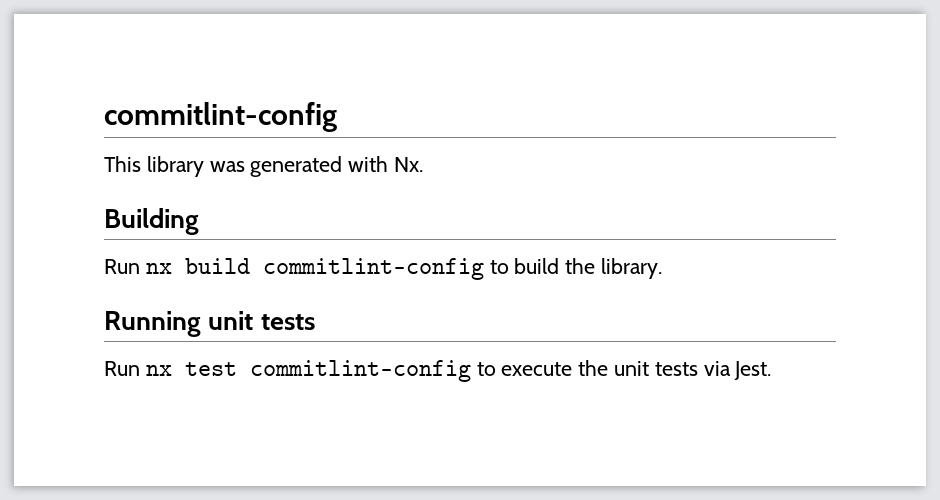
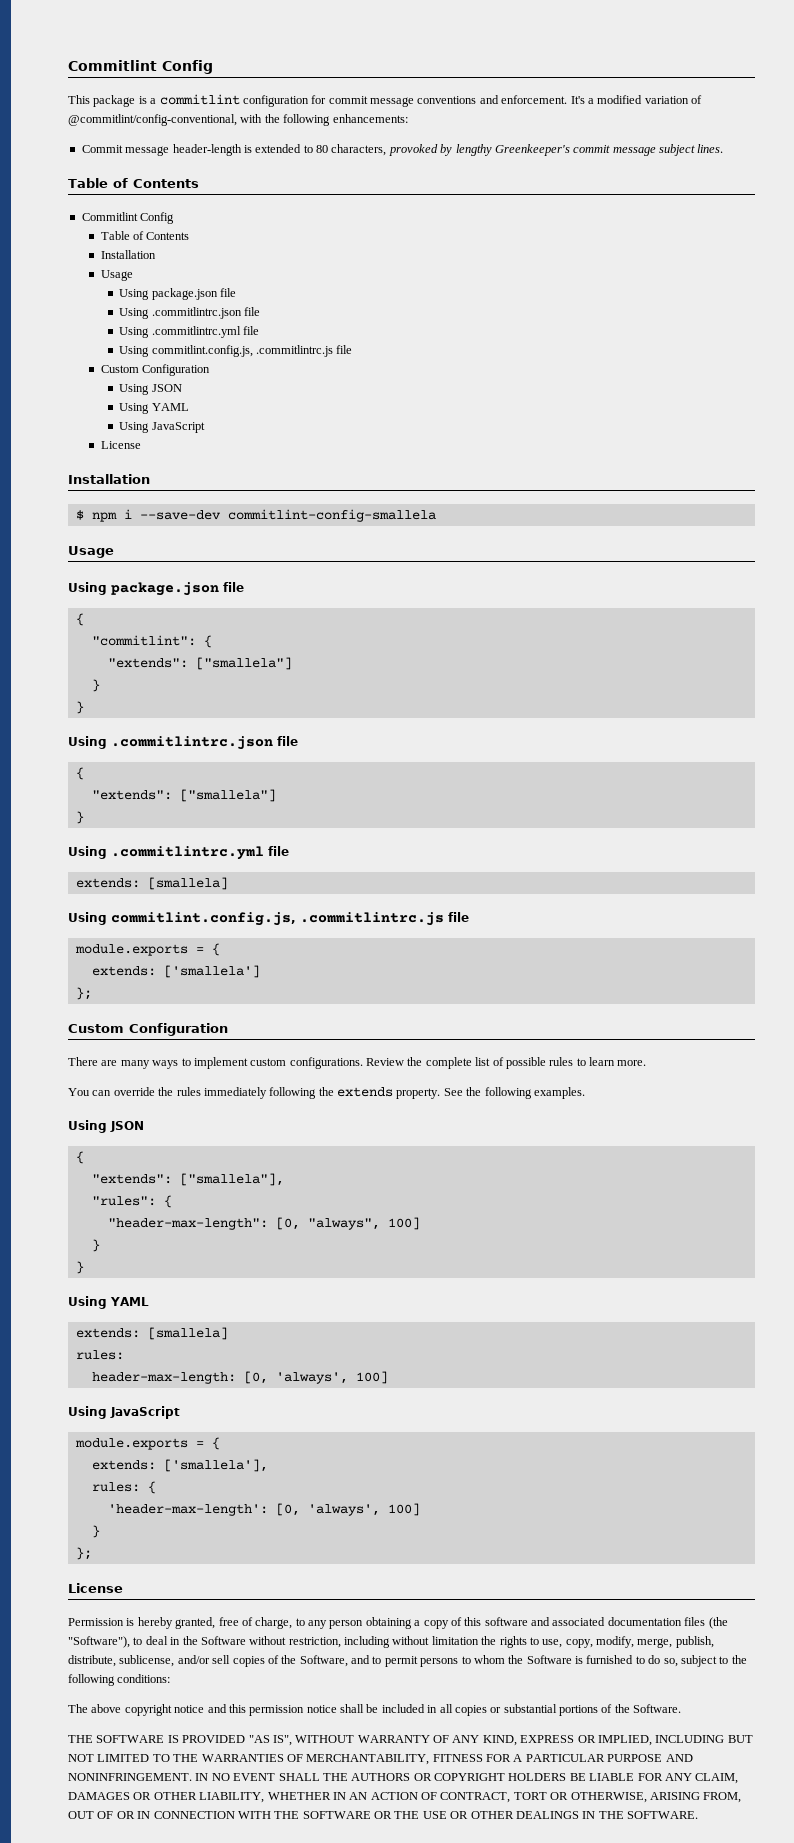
[104,102,337,132] commitlint-config -> [68,60,213,74] Commitlint Config
[146,156,424,177] [104,208,199,235] [104,258,663,280] [104,311,315,337] [104,360,772,382] library was generated with Nx. // Building // Run nx build commitlint-config to build the library. // Running unit tests // Run nx test commitlint-config to execute the unit tests via Jest. -> [93,94,702,107] [68,114,408,126] [81,144,724,156] [68,178,199,188] [81,212,175,224] [100,231,190,240] [100,250,156,259] [100,270,133,281] [119,288,237,300] [119,307,261,319] [119,326,260,338] [119,345,353,357] [100,364,210,376] [119,384,182,395] [119,403,189,414] [119,422,205,433] [100,441,141,449] [68,474,150,484] [75,509,436,522] [68,546,114,558] [68,582,244,596] [75,613,84,626] [91,635,212,648] [107,657,292,670] [91,679,100,692] [75,701,84,714] [68,736,298,750] [75,767,84,780] [91,789,276,802] [75,811,84,824] [68,846,289,860] [75,877,228,890] [68,912,469,926] [74,943,220,956] [91,965,260,978] [75,987,92,1000] [68,1023,228,1036] [68,1057,647,1069] [68,1087,585,1099] [68,1120,144,1133] [75,1151,84,1164] [91,1173,284,1186] [91,1195,172,1208] [107,1217,420,1230] [91,1239,100,1252] [75,1261,84,1274] [68,1296,149,1309] [75,1327,228,1340] [75,1350,124,1360] [91,1371,388,1384] [68,1406,180,1419] [74,1437,220,1450] [91,1459,268,1472] [91,1481,156,1494] [107,1503,420,1516] [91,1525,100,1538] [75,1547,92,1560] [68,1583,123,1593] [68,1617,728,1629] [68,1636,714,1648] [68,1655,747,1667] [68,1674,171,1686] [68,1704,682,1716] [68,1735,753,1746] [68,1754,693,1765] [68,1773,739,1784] [68,1792,742,1803] [68,1811,698,1819] package is a commitlint configuration for commit message conventions and enforcement. It's a modified variation of @commitlint/config-conventional, with the following enhancements: // Commit message header-length is extended to 80 characters, provoked by lengthy Greenkeeper's commit message subject lines. // Table of Contents // Commitlint Config // Table of Contents // Installation // Usage // Using package.json file // Using .commitlintrc.json file // Using .commitlintrc.yml file // Using commitlint.config.js, .commitlintrc.js file // Custom Configuration // Using JSON // Using YAML // Using JavaScript // License // Installation // $ npm i --save-dev commitlint-config-smallela // Usage // Using package.json file // { // "commitlint": { // "extends": ["smallela"] // } // } // Using .commitlintrc.json file // { // "extends": ["smallela"] // } // Using .commitlintrc.yml file // extends: [smallela] // Using commitlint.config.js, .commitlintrc.js file // module.exports = { // extends: ['smallela'] // }; // Custom Configuration // There are many ways to implement custom configurations. Review the complete list of possible rules to learn more. // You can override the rules immediately following the extends property. See the following examples. // Using JSON // { // "extends": ["smallela"], // "rules": { // "header-max-length": [0, "always", 100] // } // } // Using YAML // extends: [smallela] // rules: // header-max-length: [0, 'always', 100] // Using JavaScript // module.exports = { // extends: ['smallela'], // rules: { // 'header-max-length': [0, 'always', 100] // } // }; // License // Permission is hereby granted, free of charge, to any person obtaining a copy of this software and associated documentation files (the "Software"), to deal in the Software without restriction, including without limitation the rights to use, copy, modify, merge, publish, distribute, sublicense, and/or sell copies of the Software, and to permit persons to whom the Software is furnished to do so, subject to the following conditions: // The above copyright notice and this permission notice shall be included in all copies or substantial portions of the Software. // THE SOFTWARE IS PROVIDED "AS IS", WITHOUT WARRANTY OF ANY KIND, EXPRESS OR IMPLIED, INCLUDING BUT NOT LIMITED TO THE WARRANTIES OF MERCHANTABILITY, FITNESS FOR A PARTICULAR PURPOSE AND NONINFRINGEMENT. IN NO EVENT SHALL THE AUTHORS OR COPYRIGHT HOLDERS BE LIABLE FOR ANY CLAIM, DAMAGES OR OTHER LIABILITY, WHETHER IN AN ACTION OF CONTRACT, TORT OR OTHERWISE, ARISING FROM, OUT OF OR IN CONNECTION WITH THE SOFTWARE OR THE USE OR OTHER DEALINGS IN THE SOFTWARE.

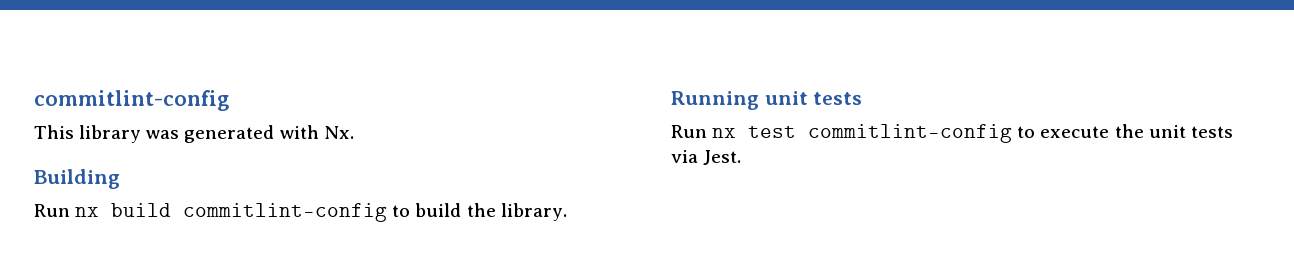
[68,60,213,74] Commitlint Config -> [34,90,229,111] commitlint-config
[93,94,702,107] [68,114,408,126] [81,144,724,156] [68,178,199,188] [81,212,175,224] [100,231,190,240] [100,250,156,259] [100,270,133,281] [119,288,237,300] [119,307,261,319] [119,326,260,338] [119,345,353,357] [100,364,210,376] [119,384,182,395] [119,403,189,414] [119,422,205,433] [100,441,141,449] [68,474,150,484] [75,509,436,522] [68,546,114,558] [68,582,244,596] [75,613,84,626] [91,635,212,648] [107,657,292,670] [91,679,100,692] [75,701,84,714] [68,736,298,750] [75,767,84,780] [91,789,276,802] [75,811,84,824] [68,846,289,860] [75,877,228,890] [68,912,469,926] [74,943,220,956] [91,965,260,978] [75,987,92,1000] [68,1023,228,1036] [68,1057,647,1069] [68,1087,585,1099] [68,1120,144,1133] [75,1151,84,1164] [91,1173,284,1186] [91,1195,172,1208] [107,1217,420,1230] [91,1239,100,1252] [75,1261,84,1274] [68,1296,149,1309] [75,1327,228,1340] [75,1350,124,1360] [91,1371,388,1384] [68,1406,180,1419] [74,1437,220,1450] [91,1459,268,1472] [91,1481,156,1494] [107,1503,420,1516] [91,1525,100,1538] [75,1547,92,1560] [68,1583,123,1593] [68,1617,728,1629] [68,1636,714,1648] [68,1655,747,1667] [68,1674,171,1686] [68,1704,682,1716] [68,1735,753,1746] [68,1754,693,1765] [68,1773,739,1784] [68,1792,742,1803] [68,1811,698,1819] package is a commitlint configuration for commit message conventions and enforcement. It's a modified variation of @commitlint/config-conventional, with the following enhancements: // Commit message header-length is extended to 80 characters, provoked by lengthy Greenkeeper's commit message subject lines. // Table of Contents // Commitlint Config // Table of Contents // Installation // Usage // Using package.json file // Using .commitlintrc.json file // Using .commitlintrc.yml file // Using commitlint.config.js, .commitlintrc.js file // Custom Configuration // Using JSON // Using YAML // Using JavaScript // License // Installation // $ npm i --save-dev commitlint-config-smallela // Usage // Using package.json file // { // "commitlint": { // "extends": ["smallela"] // } // } // Using .commitlintrc.json file // { // "extends": ["smallela"] // } // Using .commitlintrc.yml file // extends: [smallela] // Using commitlint.config.js, .commitlintrc.js file // module.exports = { // extends: ['smallela'] // }; // Custom Configuration // There are many ways to implement custom configurations. Review the complete list of possible rules to learn more. // You can override the rules immediately following the extends property. See the following examples. // Using JSON // { // "extends": ["smallela"], // "rules": { // "header-max-length": [0, "always", 100] // } // } // Using YAML // extends: [smallela] // rules: // header-max-length: [0, 'always', 100] // Using JavaScript // module.exports = { // extends: ['smallela'], // rules: { // 'header-max-length': [0, 'always', 100] // } // }; // License // Permission is hereby granted, free of charge, to any person obtaining a copy of this software and associated documentation files (the "Software"), to deal in the Software without restriction, including without limitation the rights to use, copy, modify, merge, publish, distribute, sublicense, and/or sell copies of the Software, and to permit persons to whom the Software is furnished to do so, subject to the following conditions: // The above copyright notice and this permission notice shall be included in all copies or substantial portions of the Software. // THE SOFTWARE IS PROVIDED "AS IS", WITHOUT WARRANTY OF ANY KIND, EXPRESS OR IMPLIED, INCLUDING BUT NOT LIMITED TO THE WARRANTIES OF MERCHANTABILITY, FITNESS FOR A PARTICULAR PURPOSE AND NONINFRINGEMENT. IN NO EVENT SHALL THE AUTHORS OR COPYRIGHT HOLDERS BE LIABLE FOR ANY CLAIM, DAMAGES OR OTHER LIABILITY, WHETHER IN AN ACTION OF CONTRACT, TORT OR OTHERWISE, ARISING FROM, OUT OF OR IN CONNECTION WITH THE SOFTWARE OR THE USE OR OTHER DEALINGS IN THE SOFTWARE. -> [79,125,354,143] [34,169,120,189] [34,203,567,222] [671,91,863,110] [671,124,1233,143] [671,150,742,165] library was generated with Nx. // Building // Run nx build commitlint-config to build the library. // Running unit tests // Run nx test commitlint-config to execute the unit tests via Jest.

